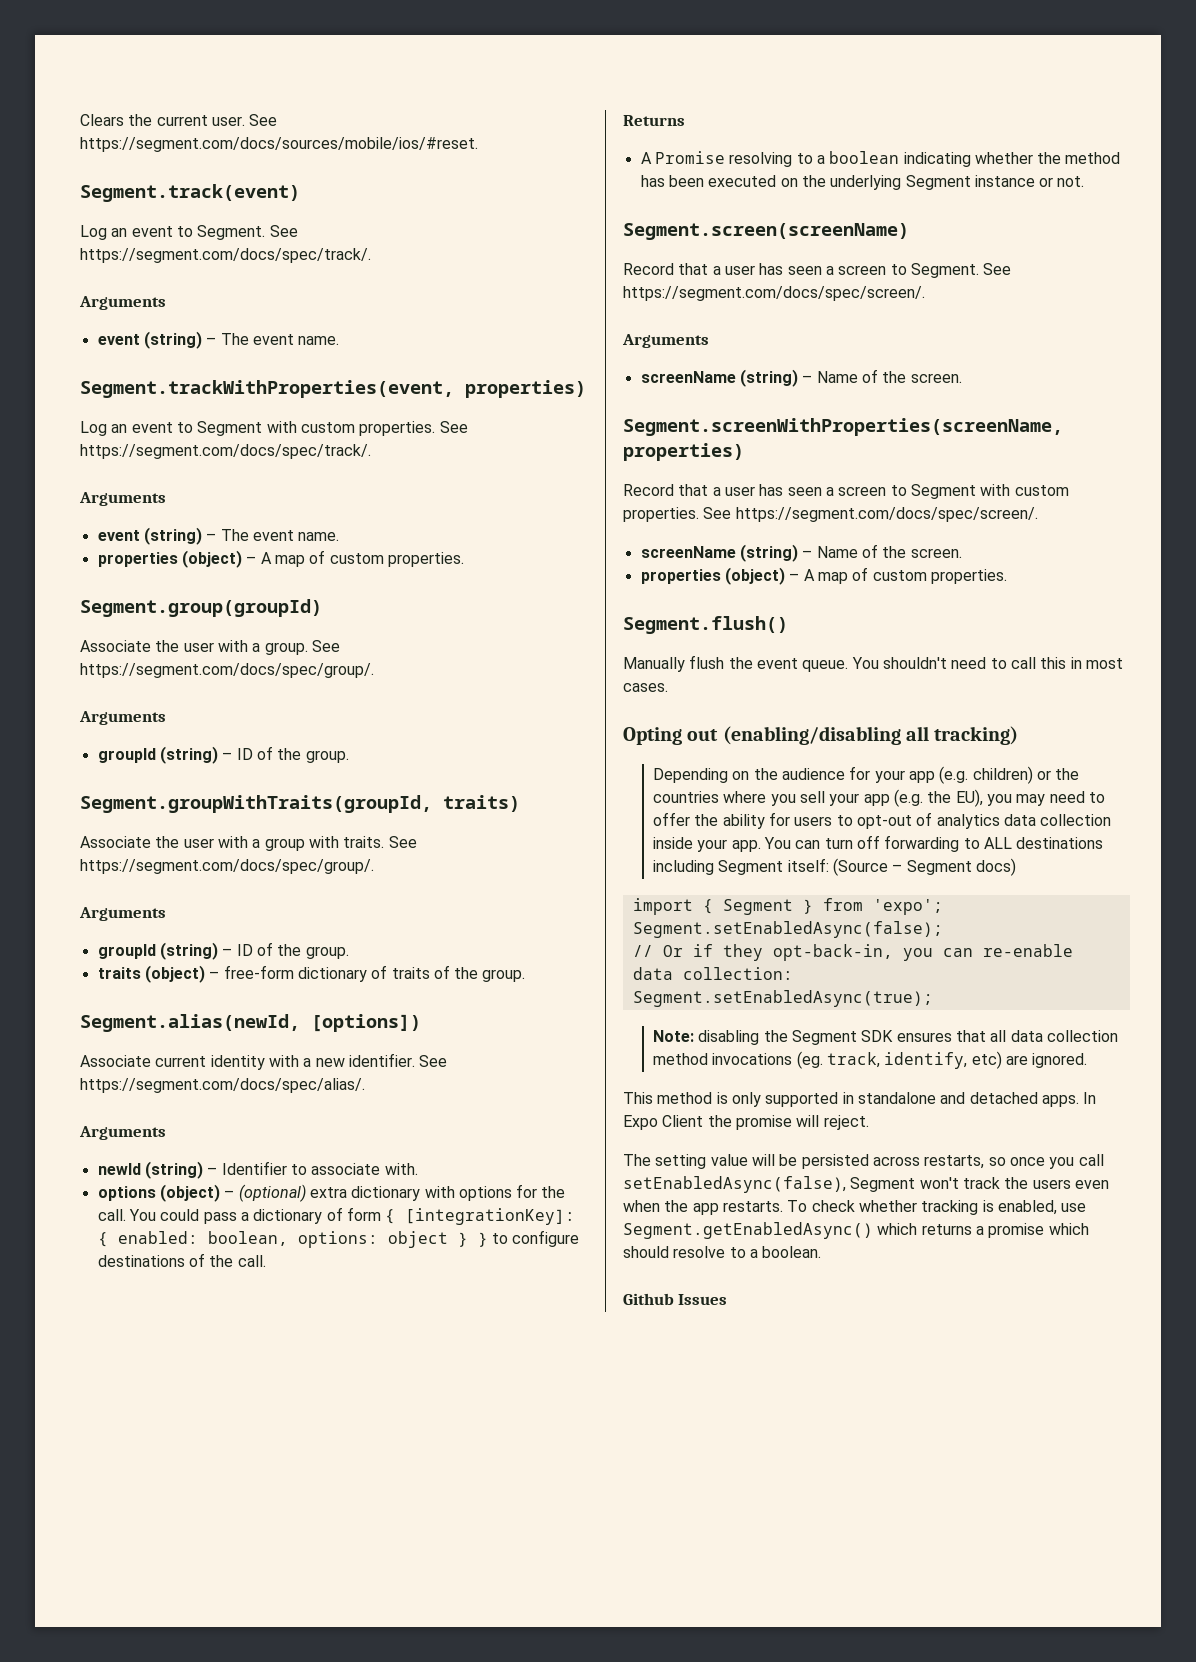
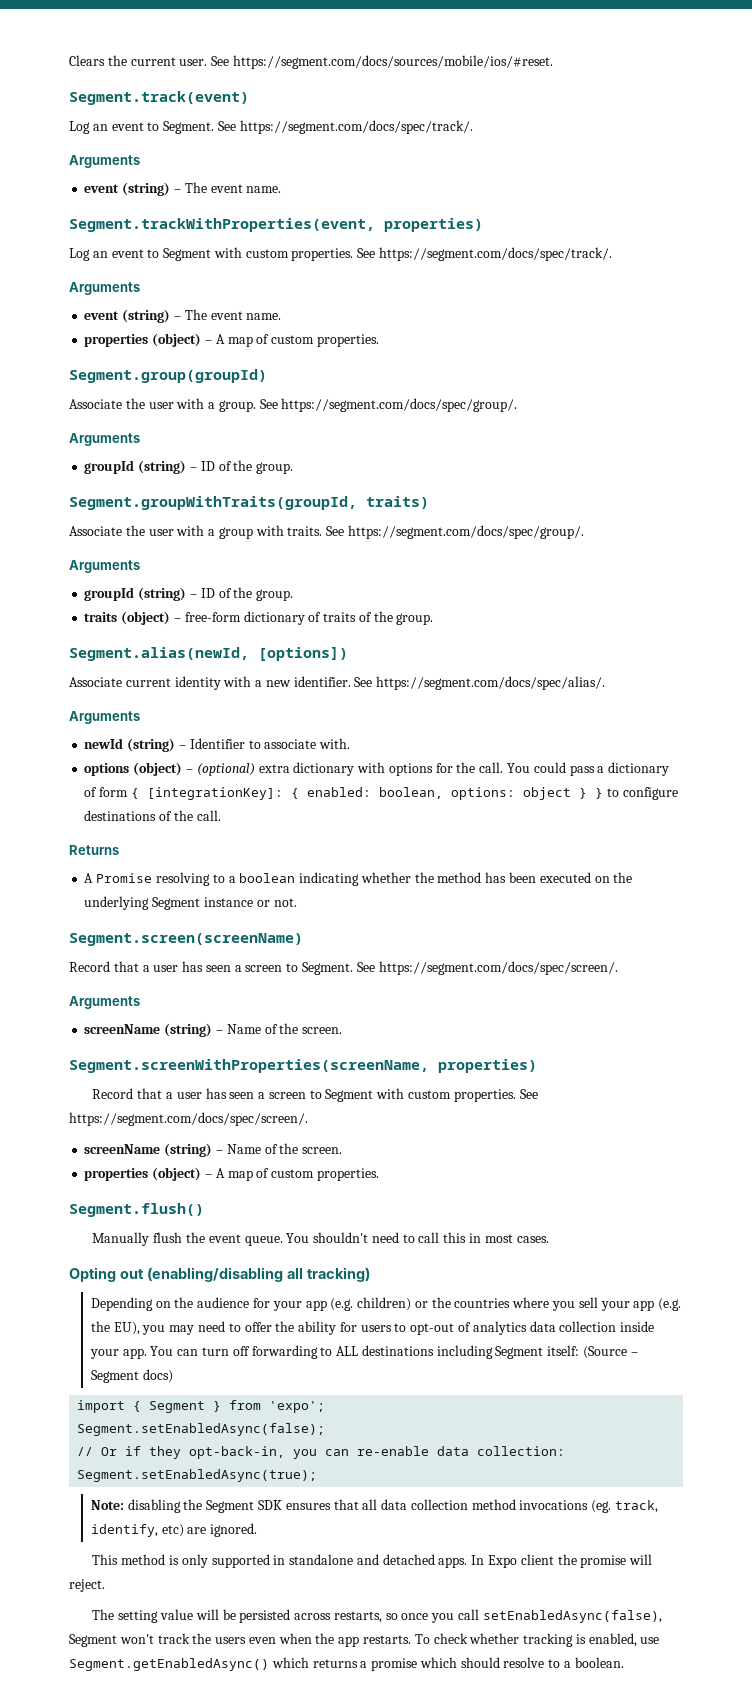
[662,1115,704,1127] Client -> [520,1554,554,1565] client
[623,1293,728,1305] // Github Issues -> (624, 1662) none

